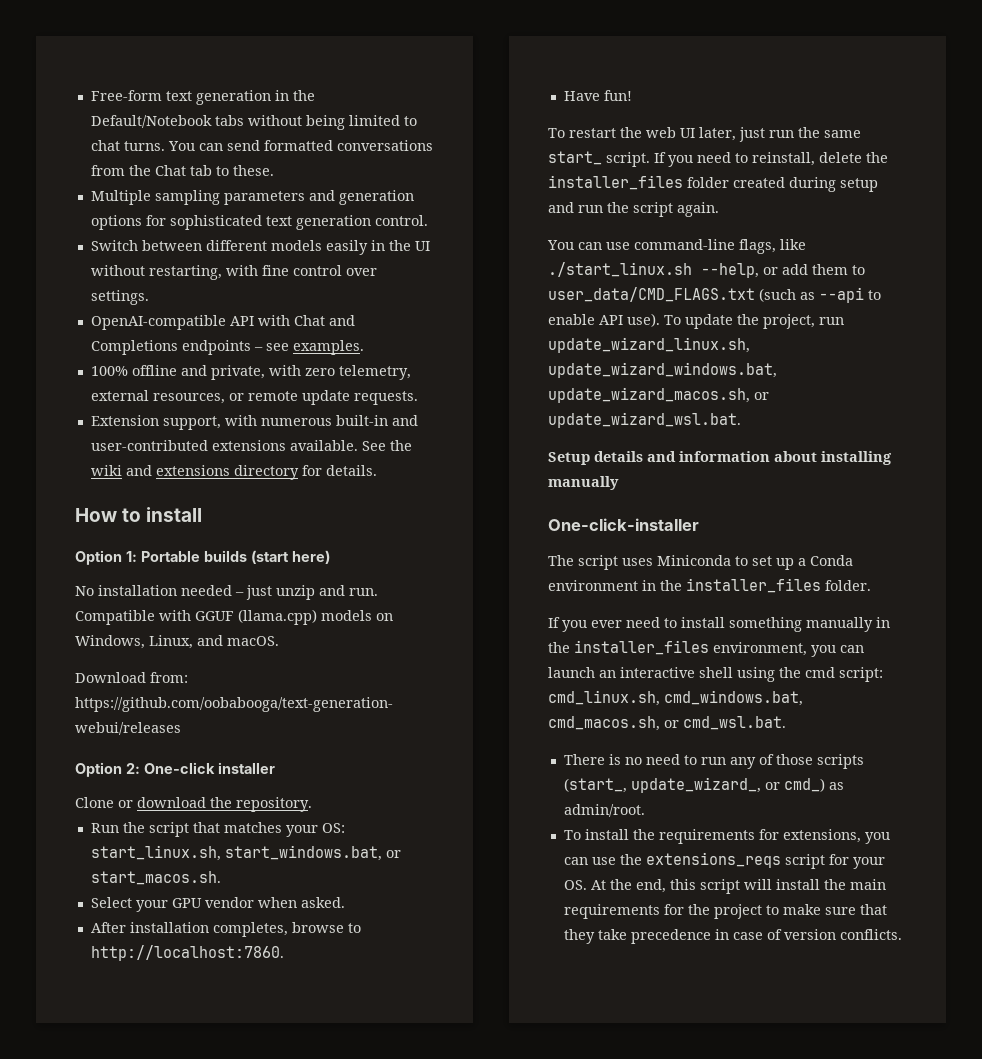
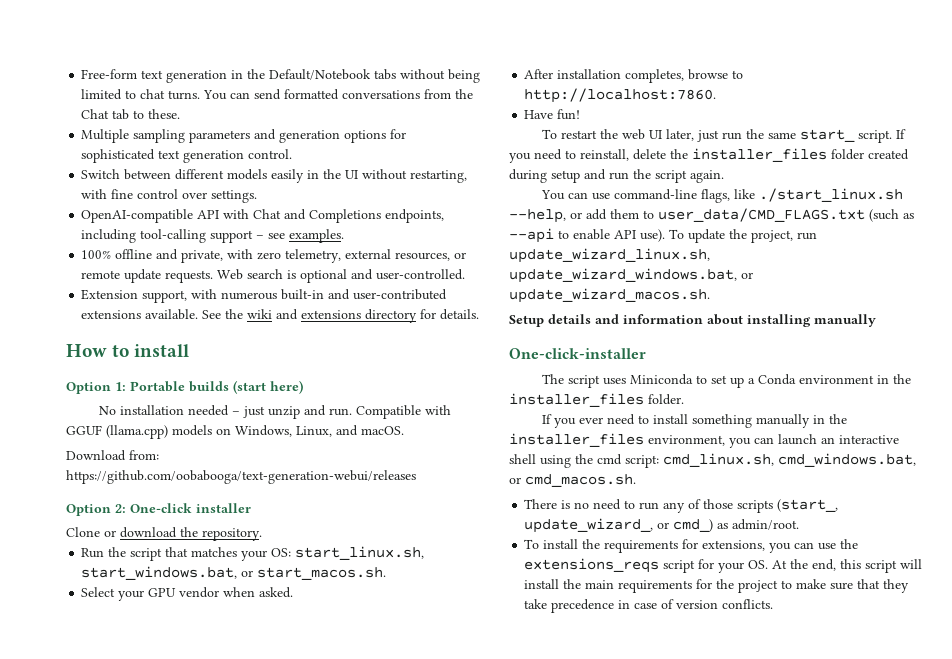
[181,340,251,355] endpoints -> [385,209,445,223] [81,229,254,243] endpoints, including tool-calling support
(418, 398) none -> [217,269,466,283] Web search is optional and user-controlled.
[548,387,769,403] [548,412,741,428] update_wizard_macos.sh, or update_wizard_wsl.bat. -> [741,272,753,279] [509,288,710,303] or update_wizard_macos.sh.
[548,716,786,731] cmd_macos.sh, or cmd_wsl.bat. -> [509,474,636,487] or cmd_macos.sh.

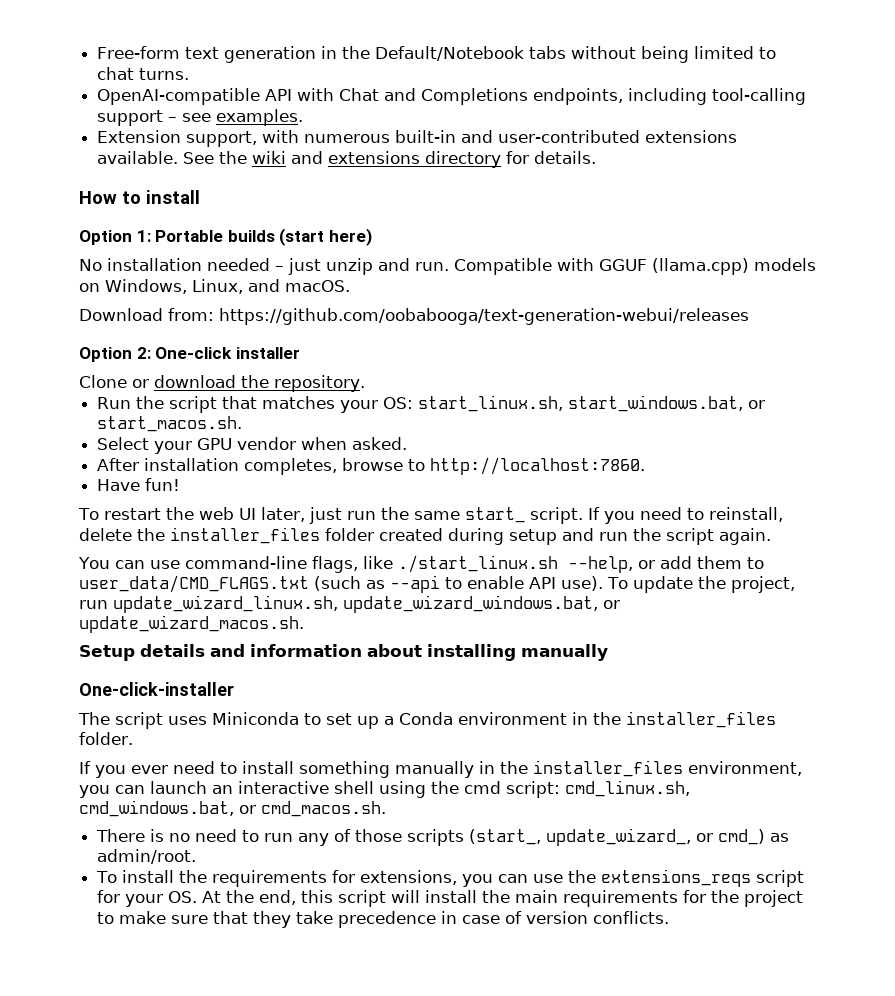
[203,89,474,100] [81,109,181,120] [81,129,407,143] [81,149,293,163] [81,169,468,183] [81,189,258,203] You can send formatted conversations from the Chat tab to these. // Multiple sampling parameters and generation options for sophisticated text generation control. // Switch between different models easily in the UI without restarting, with fine control over settings. -> (190, 74) none
[81,249,467,263] [81,269,466,283] // 100% offline and private, with zero telemetry, external resources, or remote update requests. Web search is optional and user-controlled. -> (304, 117) none

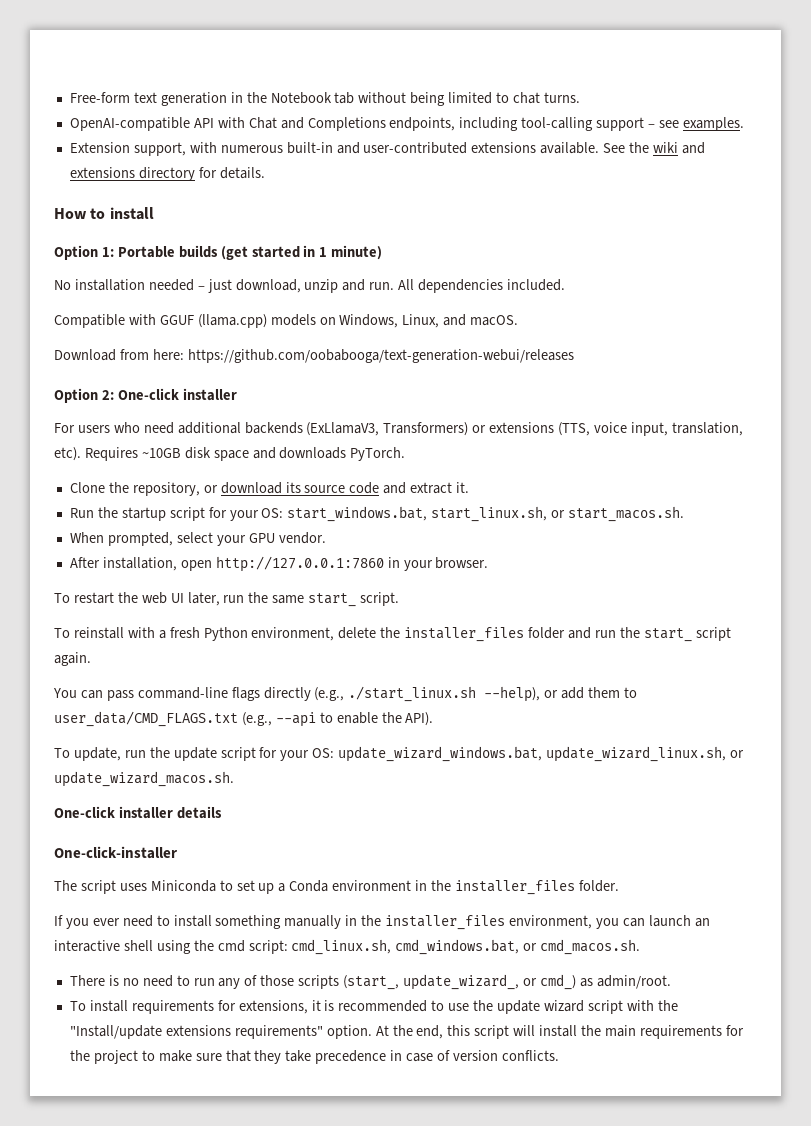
[375,46,567,61] Default/Notebook tabs -> [270,92,355,104] Notebook tab
[279,228,372,246] (start here) -> [220,245,383,260] (get started in 1 minute)
(321, 266) none -> [235,279,301,293] download,
(449, 266) none -> [398,279,566,293] All dependencies included. //
[168,308,214,321] from: -> [119,349,184,360] from here:
[79,375,365,392] [97,395,766,413] [97,416,243,432] [97,437,408,454] [97,457,646,475] [97,478,181,491] Clone or download the repository. // Run the script that matches your OS: start_linux.sh, start_windows.bat, or start_macos.sh. // Select your GPU vendor when asked. // After installation completes, browse to http://localhost:7860. // Have fun! -> [54,422,743,436] [54,447,406,461] [69,482,470,496] [69,506,685,522] [69,532,326,546] [69,556,489,572] For users who need additional backends (ExLlamaV3, Transformers) or extensions (TTS, voice input, translation, etc). Requires ~10GB disk space and downloads PyTorch. // Clone the repository, or download its source code and extract it. // Run the startup script for your OS: start_windows.bat, start_linux.sh, or start_macos.sh. // When prompted, select your GPU vendor. // After installation, open http://127.0.0.1:7860 in your browser.
[308,507,342,524] just -> (220, 599) none
[587,507,783,524] If you need to reinstall, -> [54,627,335,641] // To reinstall with a fresh Python environment,
[379,528,557,545] created during setup -> (566, 633) none
(661, 534) none -> [643,628,692,642] start_
[149,555,633,573] use command-line flags, like ./start_linux.sh --help, -> [106,686,541,702] pass command-line flags directly (e.g., ./start_linux.sh --help),
[314,576,385,591] (such as -> [241,712,272,726] (e.g.,
[529,576,795,593] [79,595,598,613] API use). To update the project, run update_wizard_linux.sh, update_wizard_windows.bat, -> [381,712,434,726] [54,746,727,762] the API). // To update, run the update script for your OS: update_wizard_windows.bat, update_wizard_linux.sh,
[79,645,135,661] Setup -> [54,806,173,819] One-click installer
[210,644,608,661] and information about installing manually -> (222, 812) none
[179,870,208,883] the -> (128, 1006) none
[462,869,805,887] [97,890,198,907] you can use the extensions_reqs script for your OS. -> [311,1000,678,1014] [69,1025,372,1039] it is recommended to use the update wizard script with the "Install/update extensions requirements" option.

